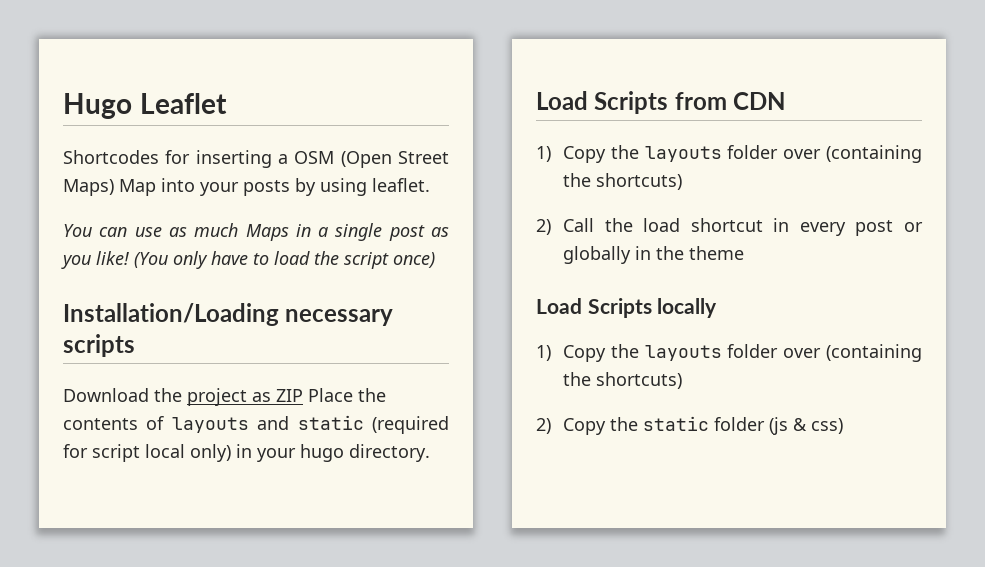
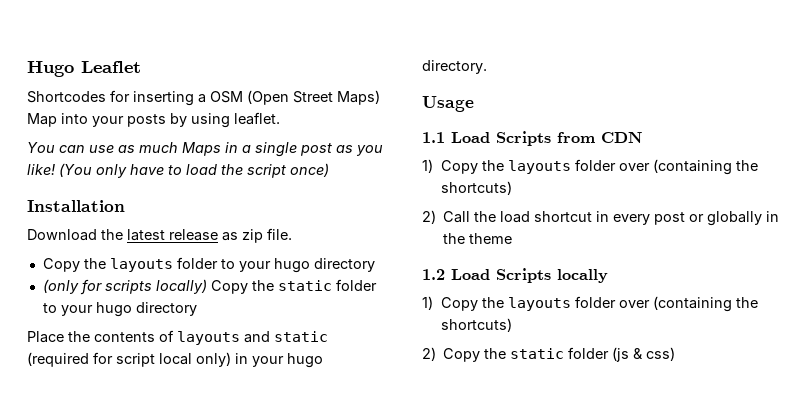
[63,303,394,326] [63,334,135,357] Installation/Loading necessary scripts -> [27,200,125,212] Installation
[187,388,303,406] project as ZIP -> [127,228,292,243] [42,257,375,273] [42,279,377,295] [42,302,197,317] latest release as zip file. // Copy the layouts folder to your hugo directory // (only for scripts locally) Copy the static folder to your hugo directory //
(430, 453) none -> [422,96,474,112] [422,132,445,143] Usage // 1.1
(745, 253) none -> [422,269,445,280] 1.2

